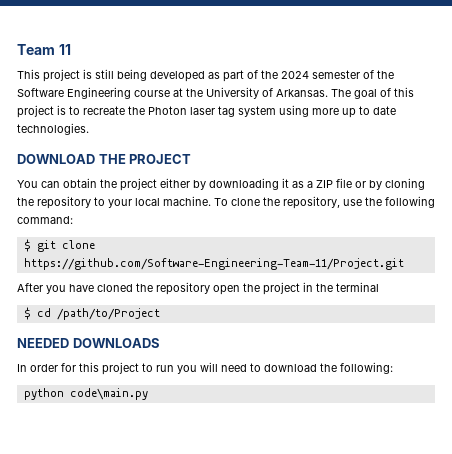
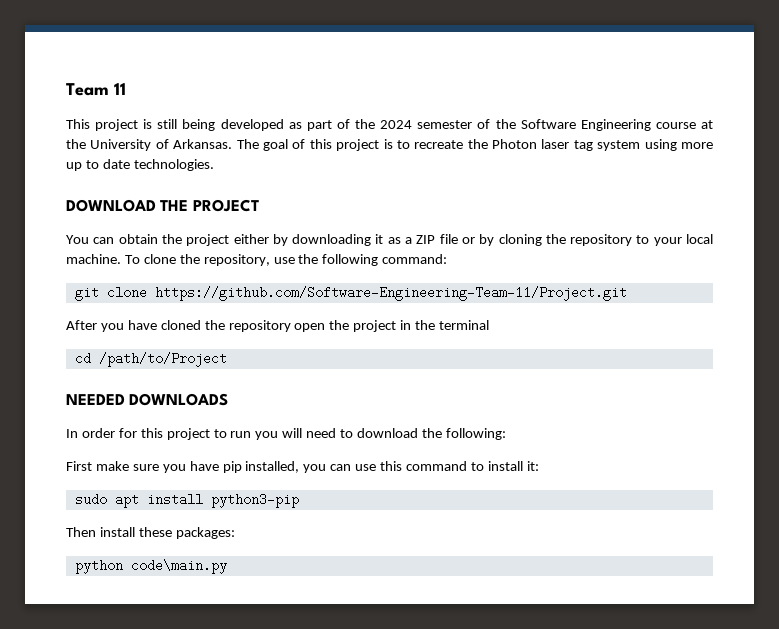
[23,239,31,252] $ -> (448, 259) none
[23,307,31,320] $ -> (490, 325) none
(393, 368) none -> [66,461,539,473] [74,493,299,508] [66,527,235,539] // First make sure you have pip installed, you can use this command to install it: // sudo apt install python3-pip // Then install these packages:

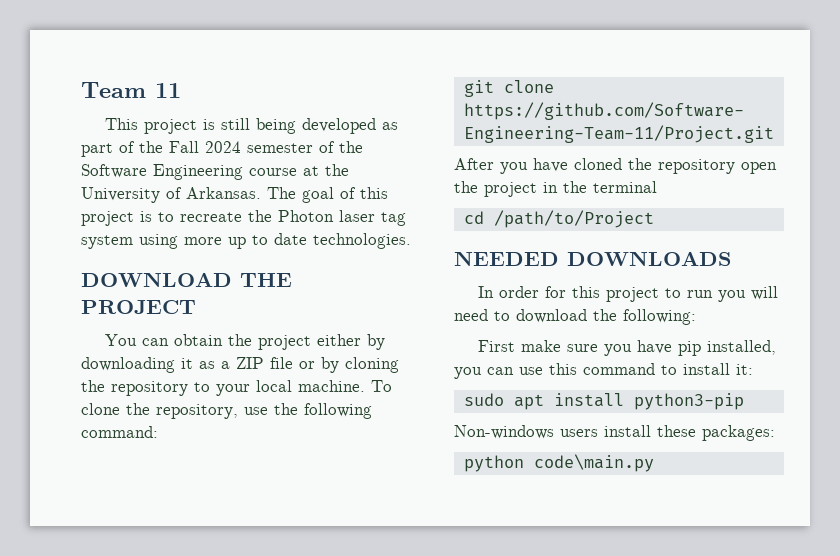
(376, 124) none -> [169,141,199,153] Fall
[66,527,96,537] Then -> [454,425,598,439] Non-windows users

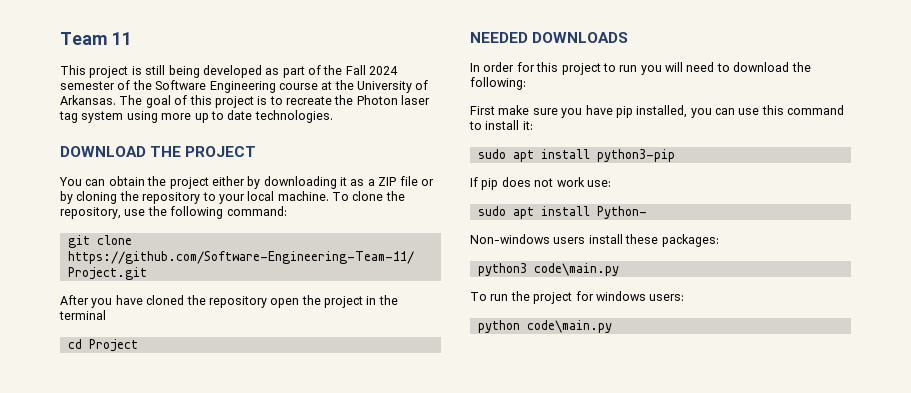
[493,210,654,228] /path/to/Project -> [88,339,138,352] Project
(744, 401) none -> [470,177,611,190] [477,206,647,219] // If pip does not work use: // sudo apt install Python-
(775, 433) none -> [477,263,619,276] [470,291,685,304] // python3 code\main.py // To run the project for windows users:

